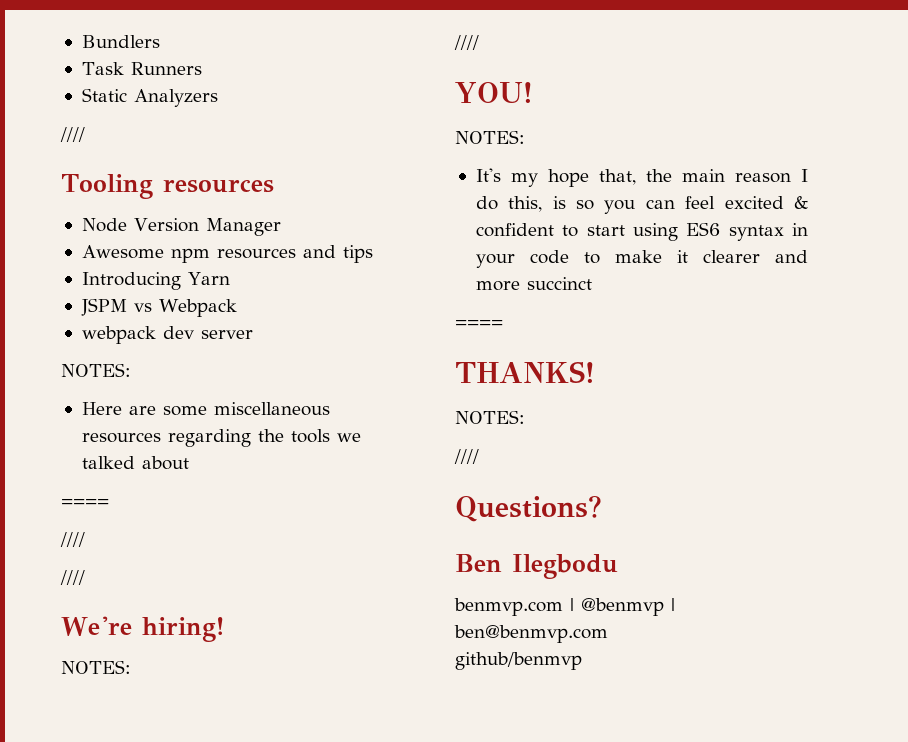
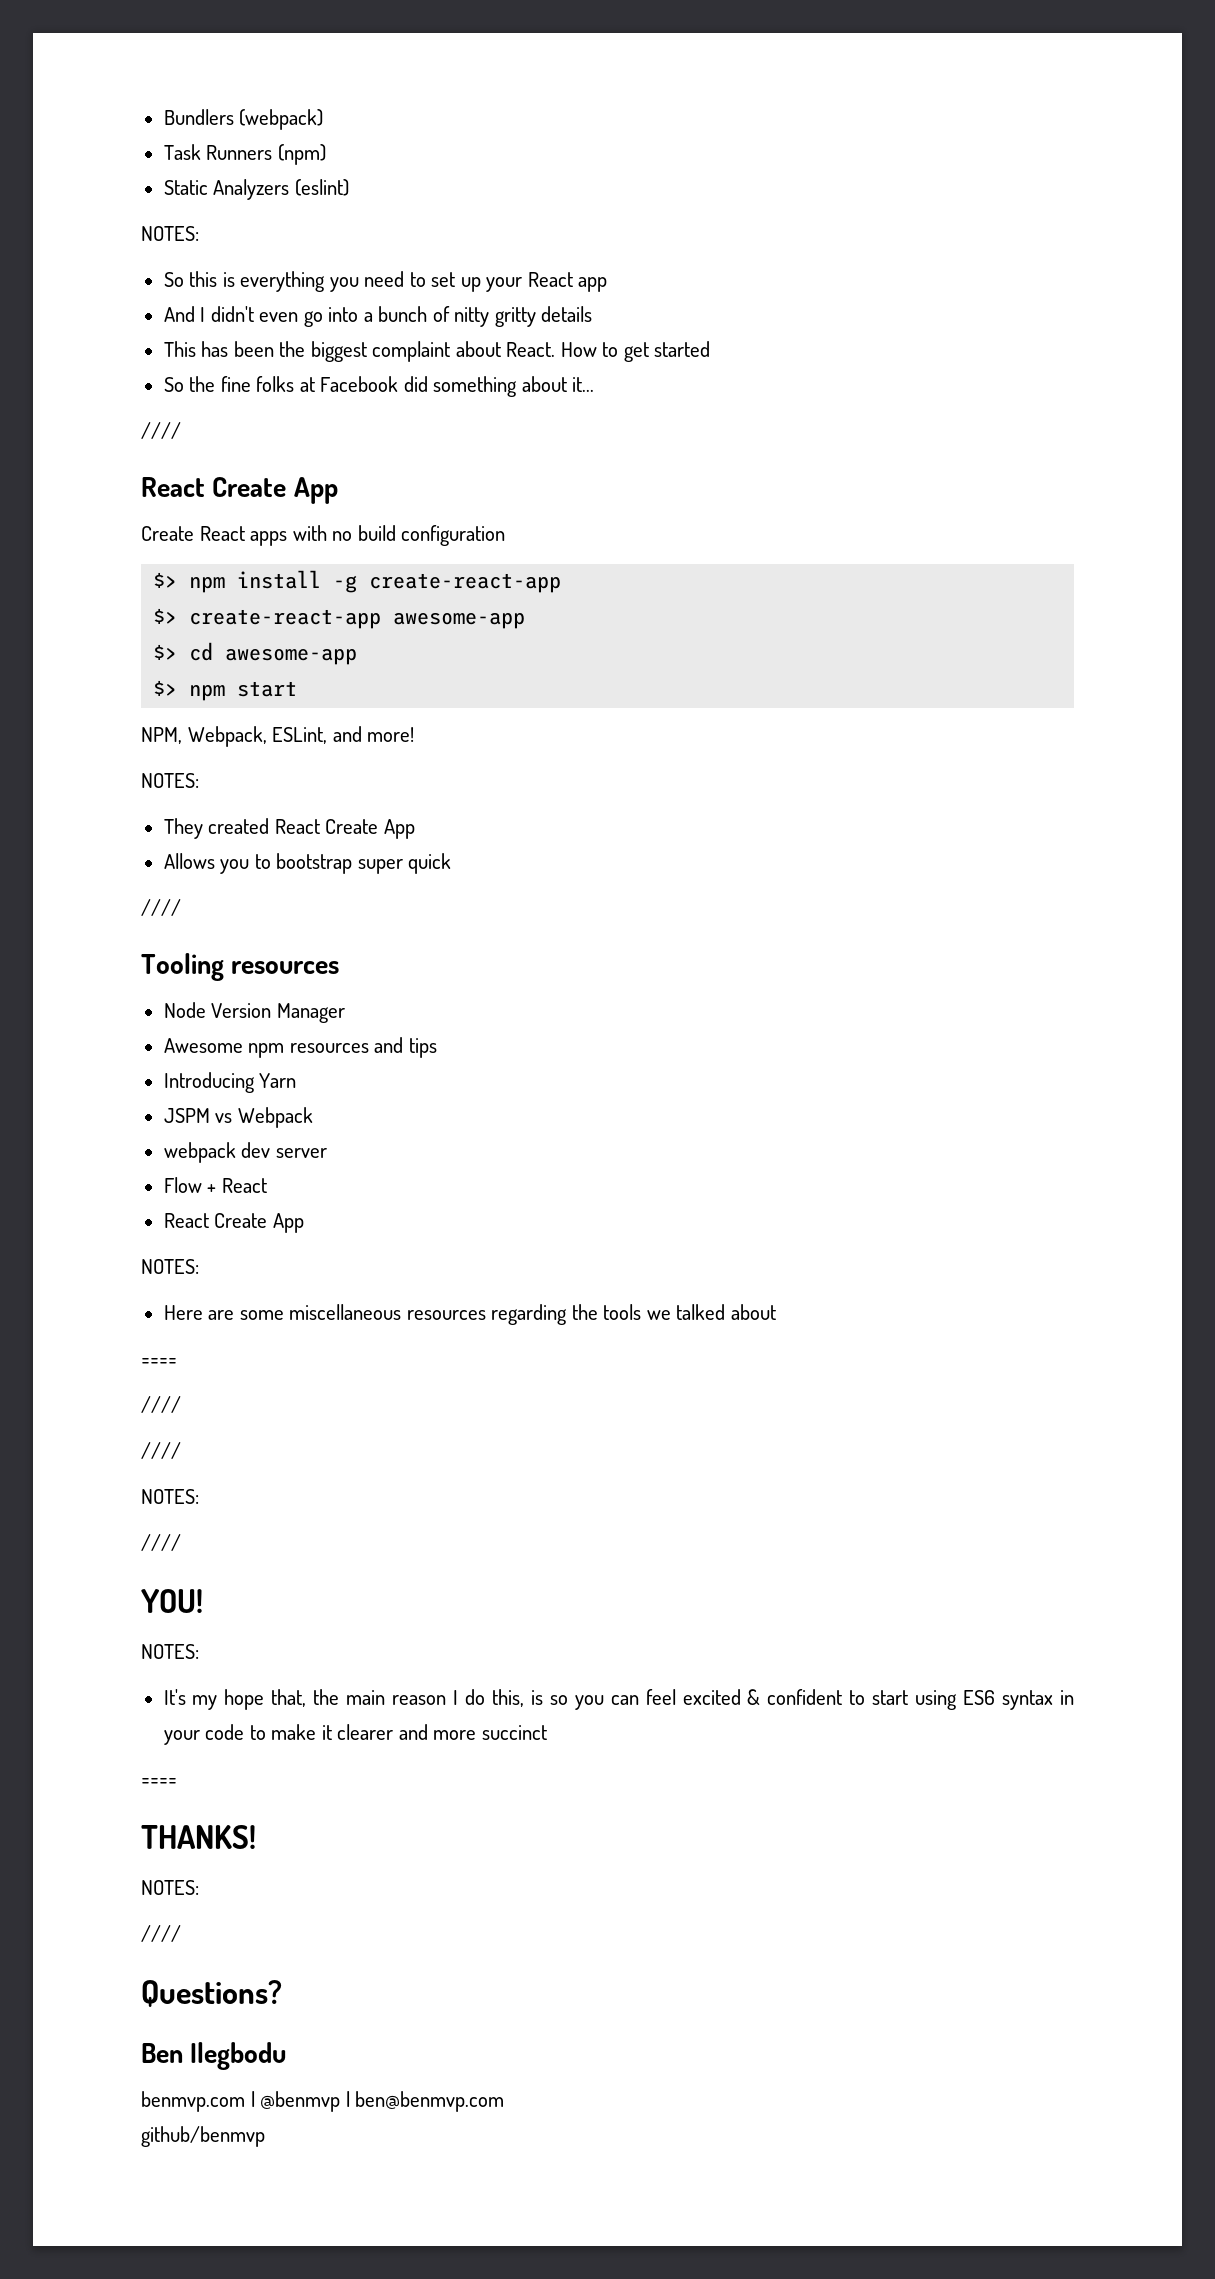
(160, 41) none -> [239,109,324,130] (webpack)
(202, 68) none -> [277,144,326,165] (npm)
(218, 98) none -> [294,179,349,196] [141,226,199,241] [163,271,608,292] [163,306,593,327] [163,341,711,362] [163,376,595,397] [141,422,181,439] [141,477,338,504] [141,525,506,546] [153,570,562,593] [153,608,526,629] [153,642,358,665] [153,680,298,701] [141,726,415,747] [141,773,199,788] [163,818,415,839] [163,853,452,874] (eslint) // NOTES: // So this is everything you need to set up your React app // And I didn't even go into a bunch of nitty gritty details // This has been the biggest complaint about React. How to get started // So the fine folks at Facebook did something about it... // //// // React Create App // Create React apps with no build configuration // $> npm install -g create-react-app // $> create-react-app awesome-app // $> cd awesome-app // $> npm start // NPM, Webpack, ESLint, and more! // NOTES: // They created React Create App // Allows you to bootstrap super quick
(253, 334) none -> [163,1177,267,1193] [163,1213,304,1233] // Flow + React // React Create App
[61,616,224,642] // We're hiring! -> (181, 1450) none

